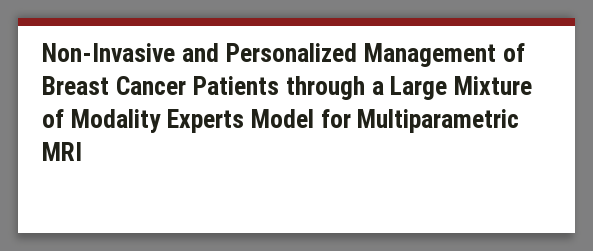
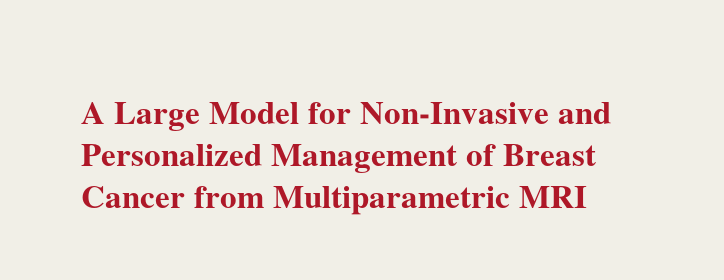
(42, 52) none -> [81,102,351,131] A Large Model for
[192,76,533,100] [42,109,351,133] Patients through a Large Mixture of Modality Experts Model for -> [193,186,264,208] from

